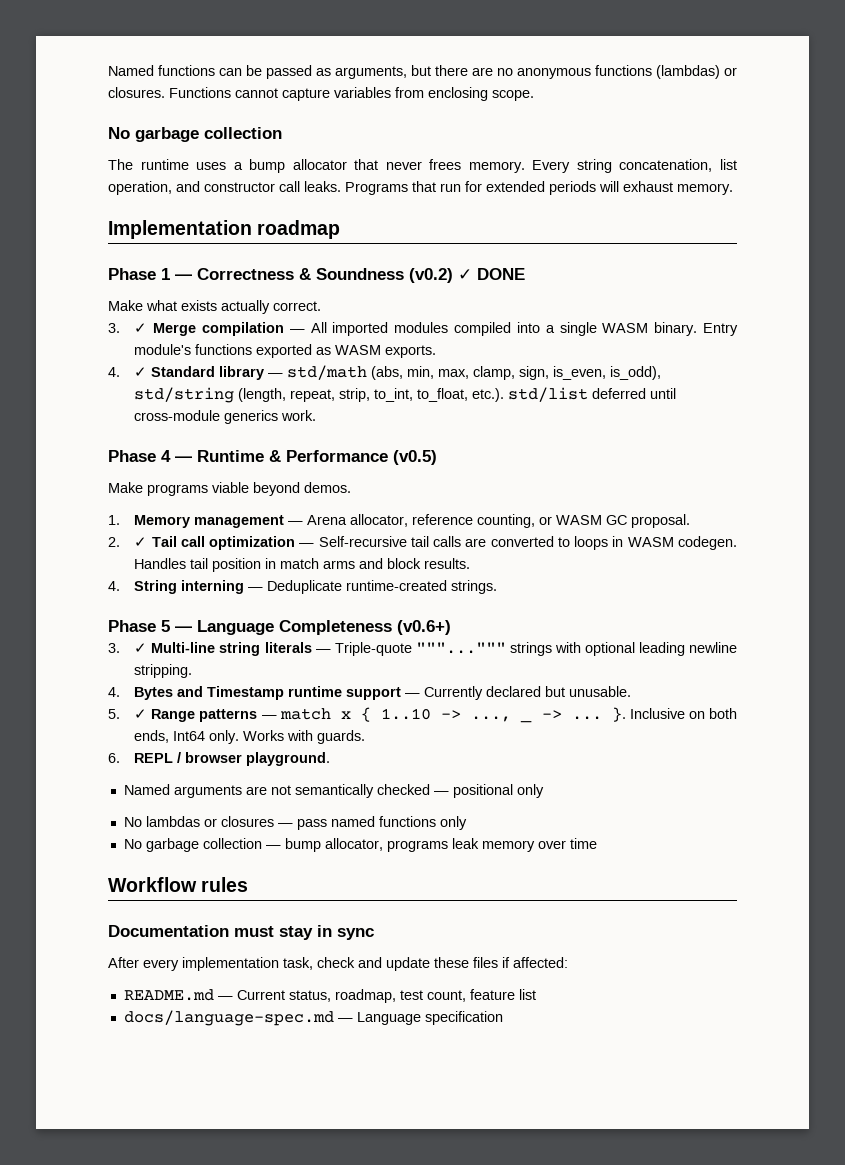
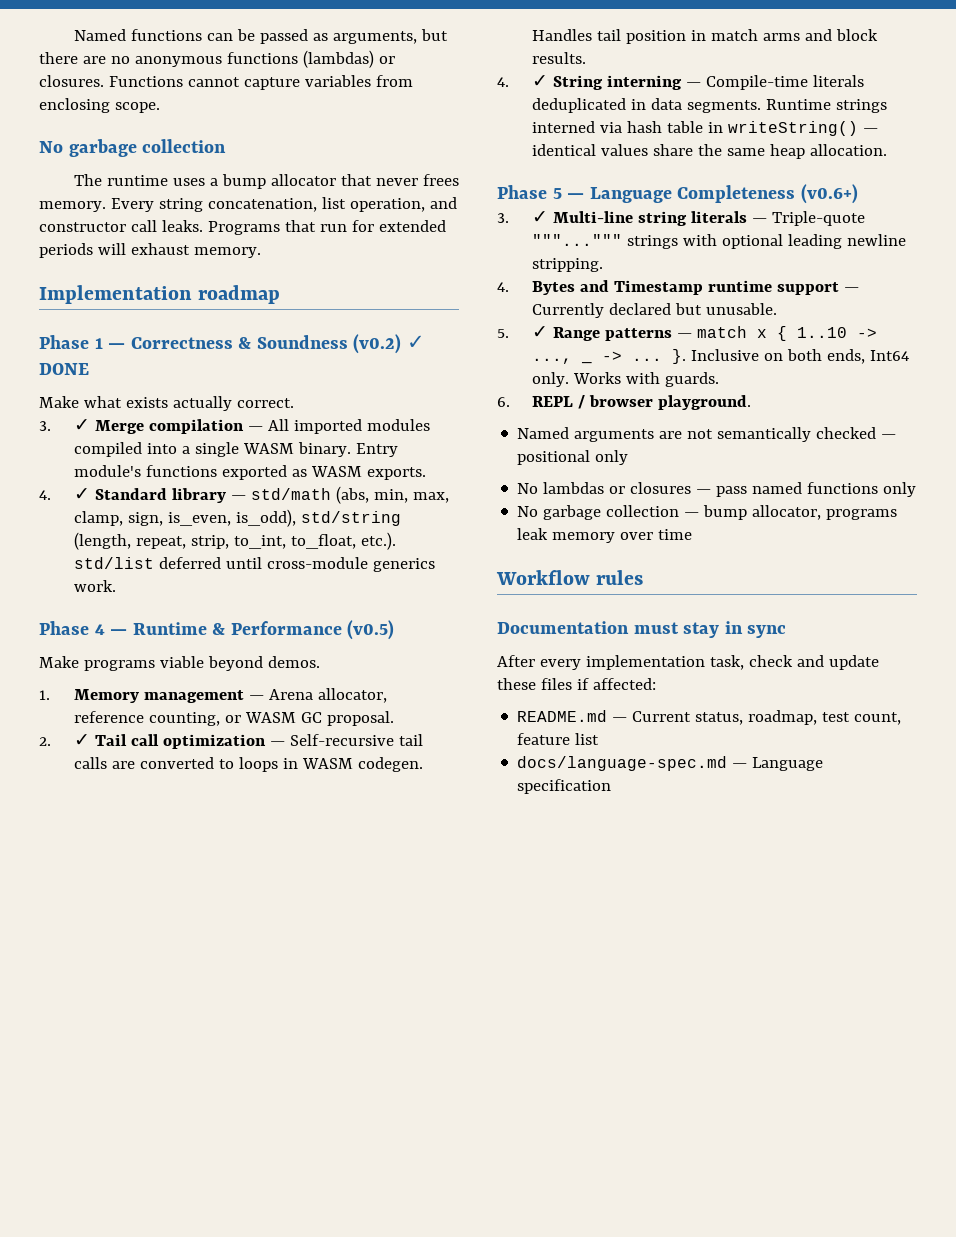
(120, 586) none -> [532,75,549,87] ✓
[267,580,498,594] Deduplicate runtime-created strings. -> [705,75,864,90] [532,98,887,113] [532,121,878,136] [532,144,887,159] Compile-time literals deduplicated in data segments. Runtime strings interned via hash table in writeString() — identical values share the same heap allocation.

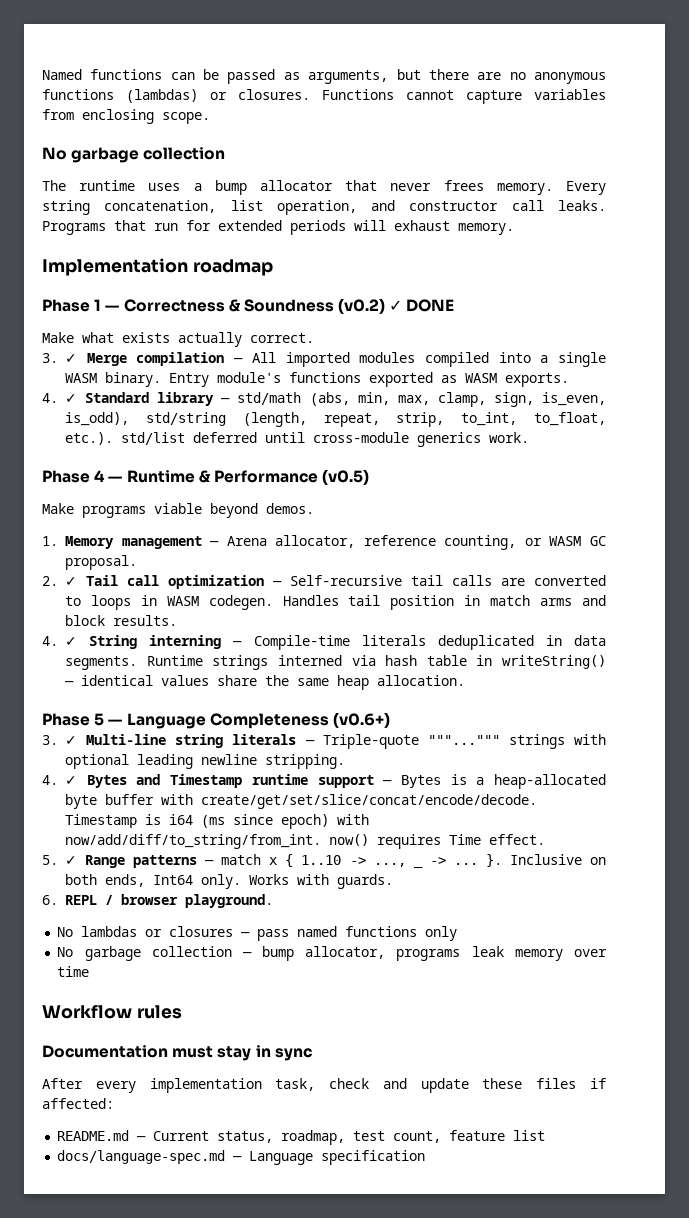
(509, 287) none -> [65,776,77,785] ✓
[532,303,778,318] Currently declared but unusable. -> [400,774,606,789] [65,794,537,809] [65,814,369,829] [65,834,545,849] Bytes is a heap-allocated byte buffer with create/get/set/slice/concat/encode/decode. Timestamp is i64 (ms since epoch) with now/add/diff/to_string/from_int. now() requires Time effect.
[517,427,897,442] [517,450,629,465] // Named arguments are not semantically checked — positional only -> (273, 901) none

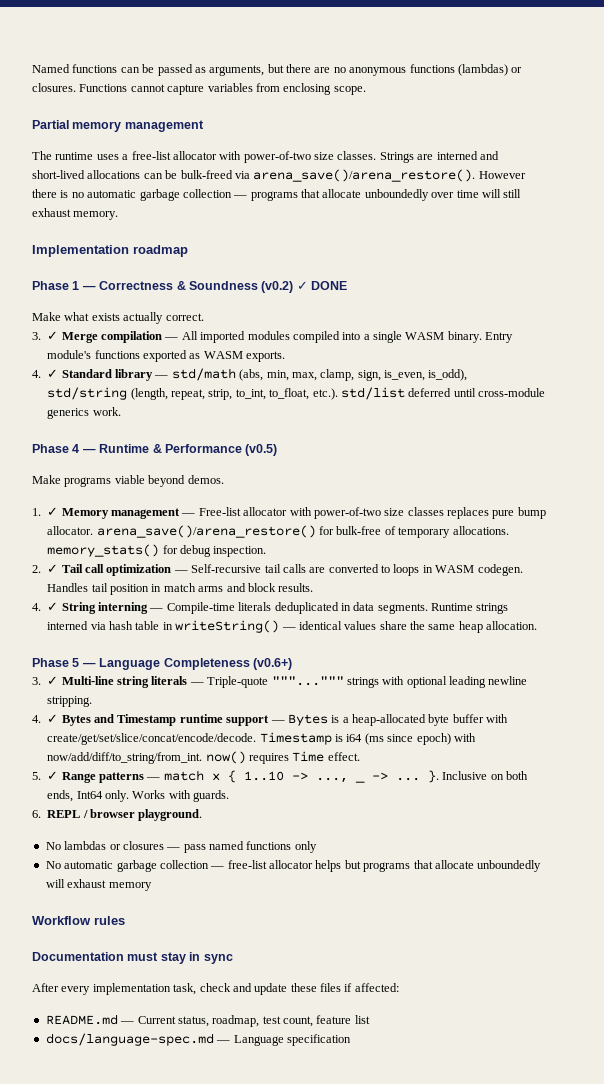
[42,147,226,163] No garbage collection -> [32,120,204,132] Partial memory management
[214,180,606,195] [42,200,606,215] [42,220,386,235] bump allocator that never frees memory. Every string concatenation, list operation, and constructor call leaks. Programs that run for extended periods will -> [131,151,499,163] [32,169,526,182] [32,189,522,201] free-list allocator with power-of-two size classes. Strings are interned and short-lived allocations can be bulk-freed via arena_save()/arena_restore(). However there is no automatic garbage collection — programs that allocate unboundedly over time will still
(58, 541) none -> [47,507,59,516] ✓
[226,535,606,550] [65,555,137,570] Arena allocator, reference counting, or WASM GC proposal. -> [198,507,546,519] [47,525,509,538] [47,544,267,557] Free-list allocator with power-of-two size classes replaces pure bump allocator. arena_save()/arena_restore() for bulk-free of temporary allocations. memory_stats() for debug inspection.
[84,946,608,961] [57,966,90,977] garbage collection — bump allocator, programs leak memory over time -> [64,860,542,872] [45,879,152,891] automatic garbage collection — free-list allocator helps but programs that allocate unboundedly will exhaust memory

